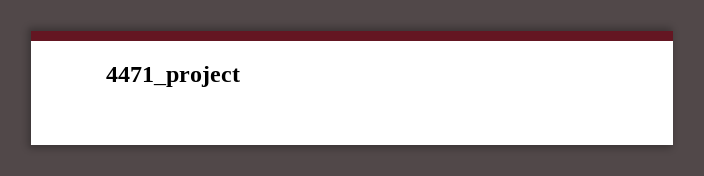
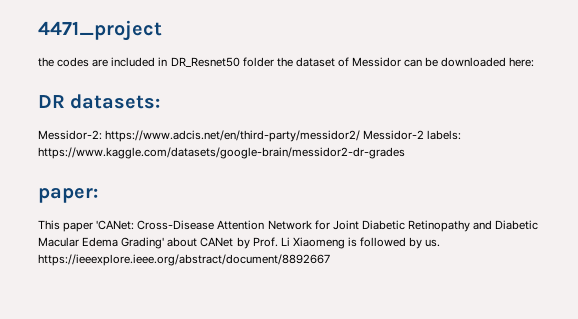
(240, 76) none -> [38,57,535,67] [38,94,161,109] [38,130,462,142] [38,147,405,159] [38,188,98,203] [38,220,539,232] [38,237,441,249] [38,254,330,266] // the codes are included in DR_Resnet50 folder the dataset of Messidor can be downloaded here: // DR datasets: // Messidor-2: https://www.adcis.net/en/third-party/messidor2/ Messidor-2 labels: https://www.kaggle.com/datasets/google-brain/messidor2-dr-grades // paper: // This paper 'CANet: Cross-Disease Attention Network for Joint Diabetic Retinopathy and Diabetic Macular Edema Grading' about CANet by Prof. Li Xiaomeng is followed by us. https://ieeexplore.ieee.org/abstract/document/8892667

